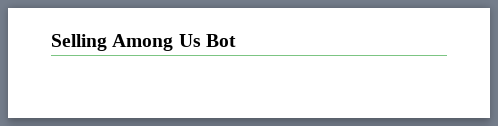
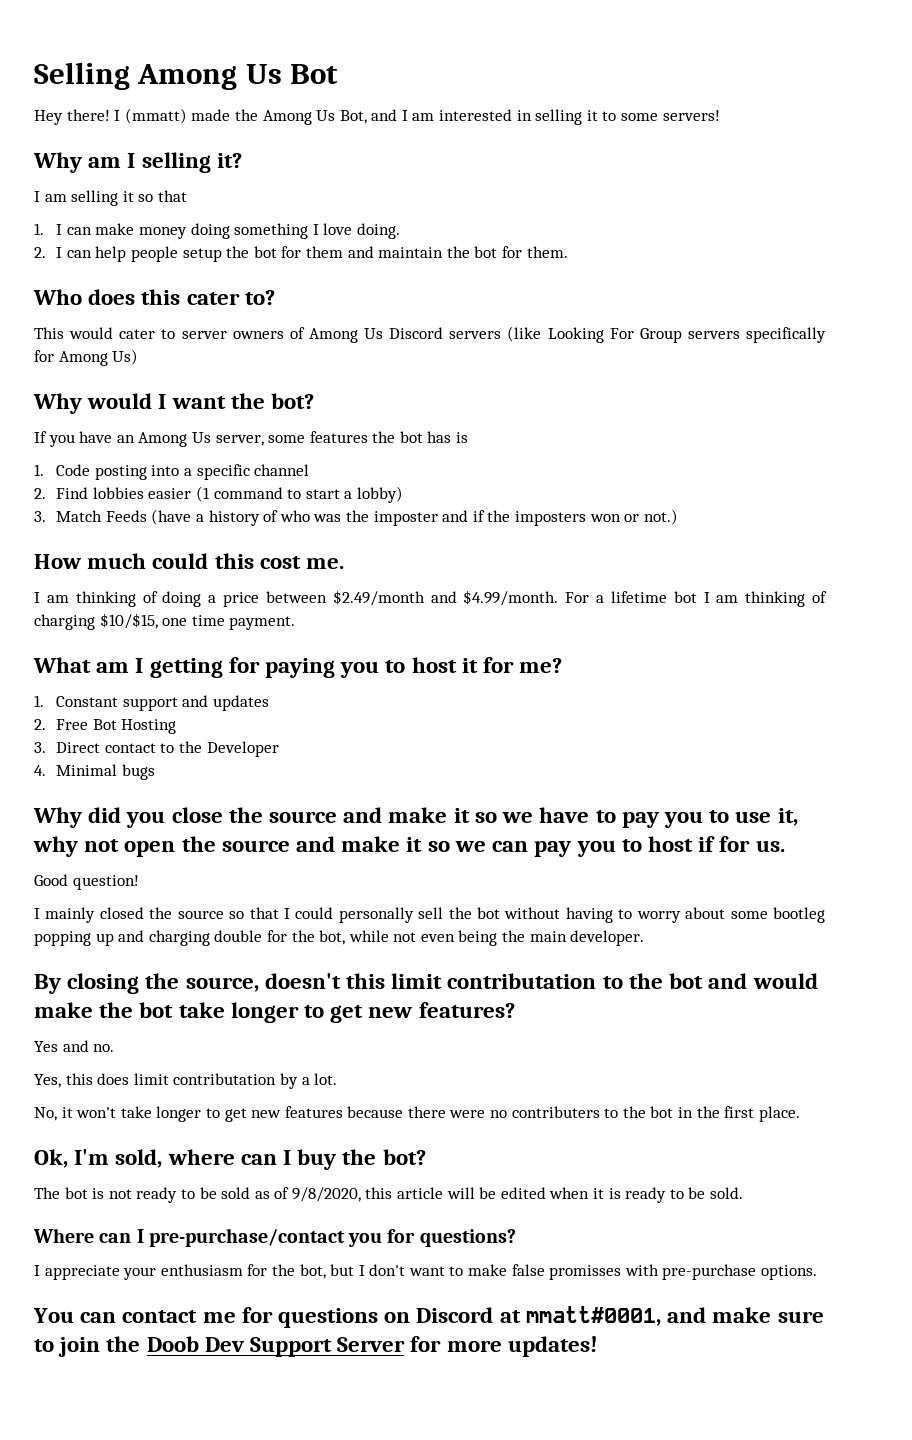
(236, 40) none -> [34,108,720,125] [33,152,242,173] [34,190,187,206] [34,223,400,239] [34,246,568,262] [33,289,275,305] [34,326,826,343] [34,349,139,366] [33,393,315,414] [34,431,469,447] [34,464,310,480] [34,486,403,503] [34,509,678,526] [34,553,345,569] [34,590,828,607] [34,613,296,630] [33,657,563,678] [34,695,270,711] [34,719,177,734] [34,741,279,757] [34,764,155,780] [33,807,798,828] [33,836,785,857] [34,874,139,890] [34,907,826,923] [34,930,645,946] [34,973,818,994] [34,1002,515,1023] [34,1040,115,1052] [34,1073,338,1089] [34,1106,800,1122] [34,1149,426,1170] [34,1187,743,1203] [33,1228,516,1247] [34,1264,818,1280] [33,1306,824,1328] [34,1336,598,1357] // Hey there! I (mmatt) made the Among Us Bot, and I am interested in selling it to some servers! // Why am I selling it? // I am selling it so that // 1. I can make money doing something I love doing. // 2. I can help people setup the bot for them and maintain the bot for them. // Who does this cater to? // This would cater to server owners of Among Us Discord servers (like Looking For Group servers specifically for Among Us) // Why would I want the bot? // If you have an Among Us server, some features the bot has is // 1. Code posting into a specific channel // 2. Find lobbies easier (1 command to start a lobby) // 3. Match Feeds (have a history of who was the imposter and if the imposters won or not.) // How much could this cost me. // I am thinking of doing a price between $2.49/month and $4.99/month. For a lifetime bot I am thinking of charging $10/$15, one time payment. // What am I getting for paying you to host it for me? // 1. Constant support and updates // 2. Free Bot Hosting // 3. Direct contact to the Developer // 4. Minimal bugs // Why did you close the source and make it so we have to pay you to use it, why not open the source and make it so we can pay you to host if for us. // Good question! // I mainly closed the source so that I could personally sell the bot without having to worry about some bootleg popping up and charging double for the bot, while not even being the main developer. // By closing the source, doesn't this limit contributation to the bot and would make the bot take longer to get new features? // Yes and no. // Yes, this does limit contributation by a lot. // No, it won't take longer to get new features because there were no contributers to the bot in the first place. // Ok, I'm sold, where can I buy the bot? // The bot is not ready to be sold as of 9/8/2020, this article will be edited when it is ready to be sold. // Where can I pre-purchase/contact you for questions? // I appreciate your enthusiasm for the bot, but I don't want to make false promisses with pre-purchase options. // You can contact me for questions on Discord at mmatt#0001, and make sure to join the Doob Dev Support Server for more updates!

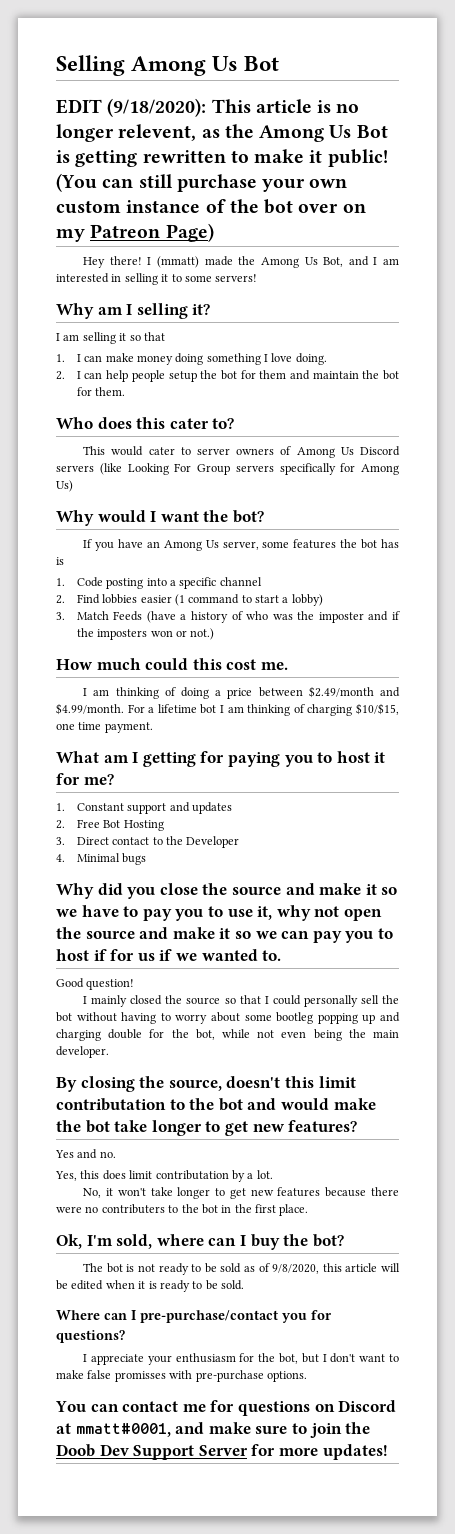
(339, 74) none -> [56,98,360,117] [56,124,388,142] [56,149,388,167] [56,173,348,192] [56,199,366,214] [56,223,214,242] // EDIT (9/18/2020): This article is no longer relevent, as the Among Us Bot is getting rewritten to make it public! (You can still purchase your own custom instance of the bot over on my Patreon Page)
[755,840,785,852] us. -> [137,949,282,961] us if we wanted to.

